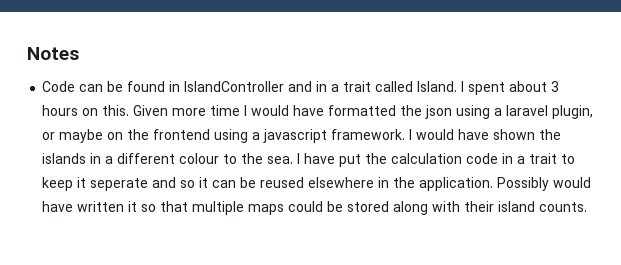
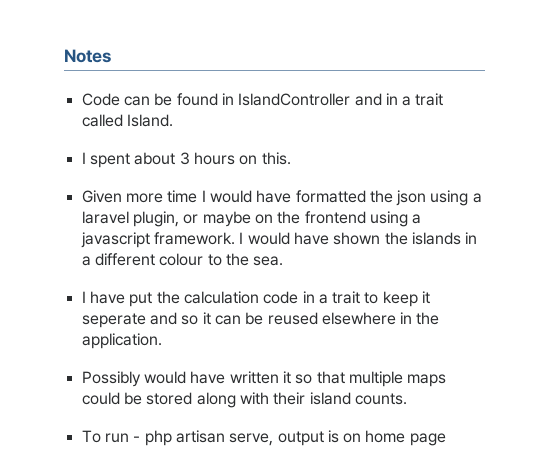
(458, 86) none -> (173, 120) //
(130, 110) none -> (291, 158) //
(294, 160) none -> (284, 261) //
(494, 184) none -> (162, 341) //
(588, 207) none -> [81,430,446,446] // To run - php artisan serve, output is on home page

